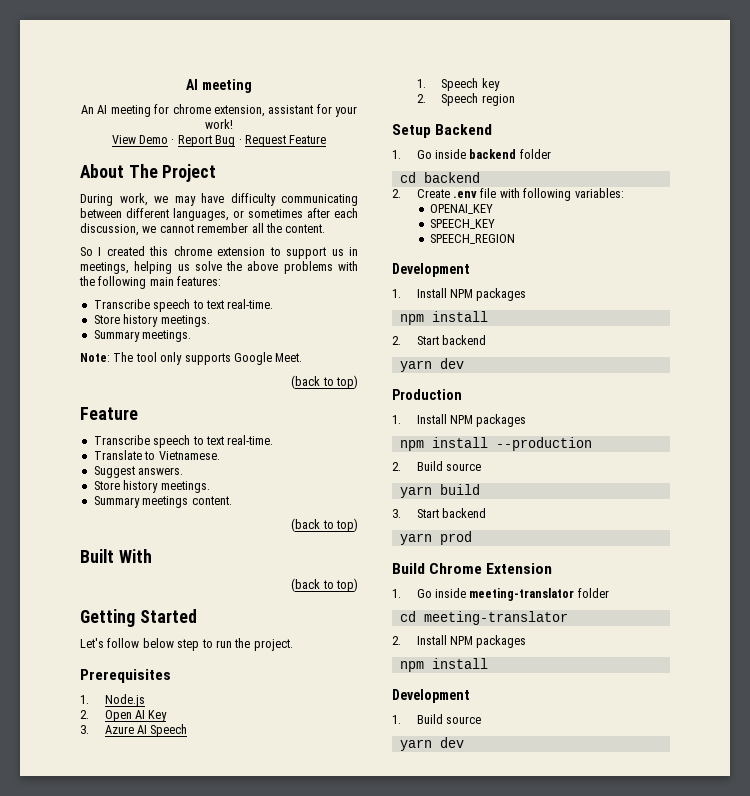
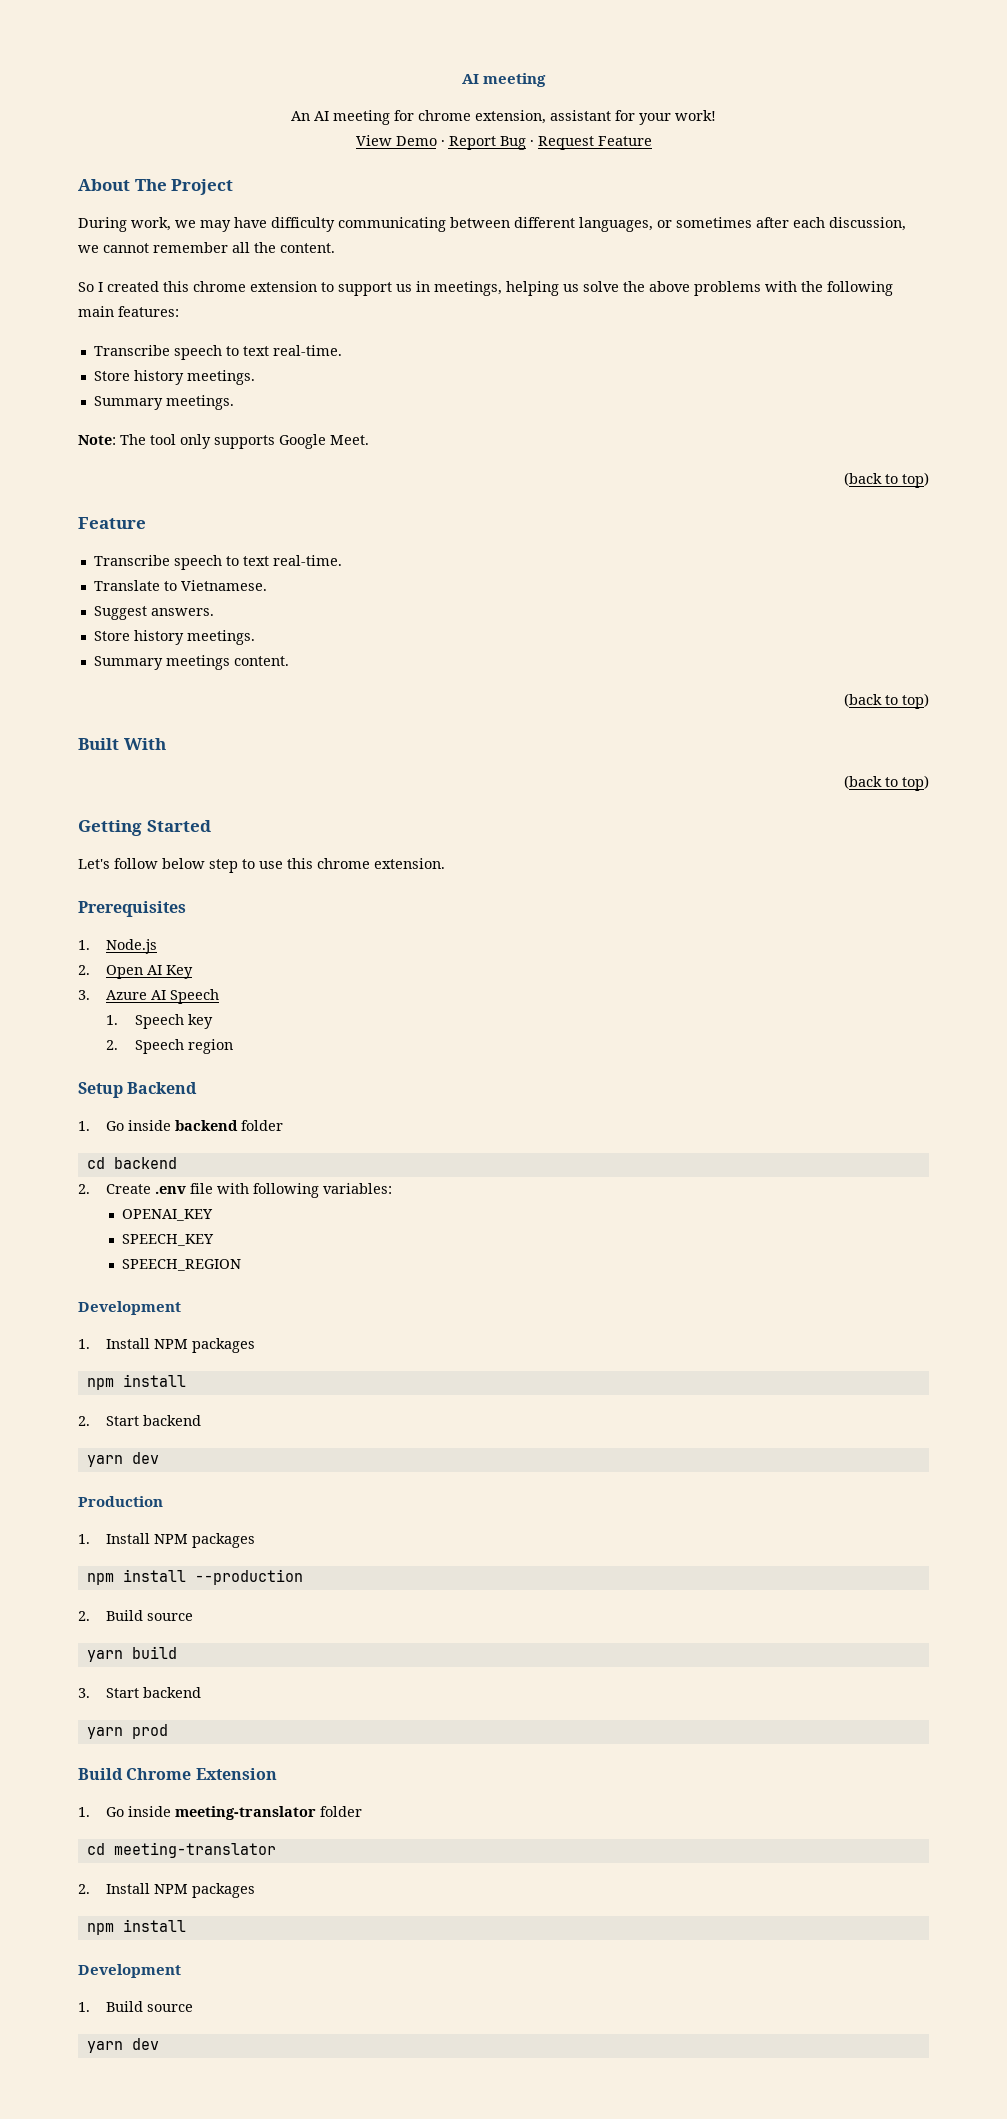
[215,638,293,651] run the project. -> [259,858,445,869] use this chrome extension.

